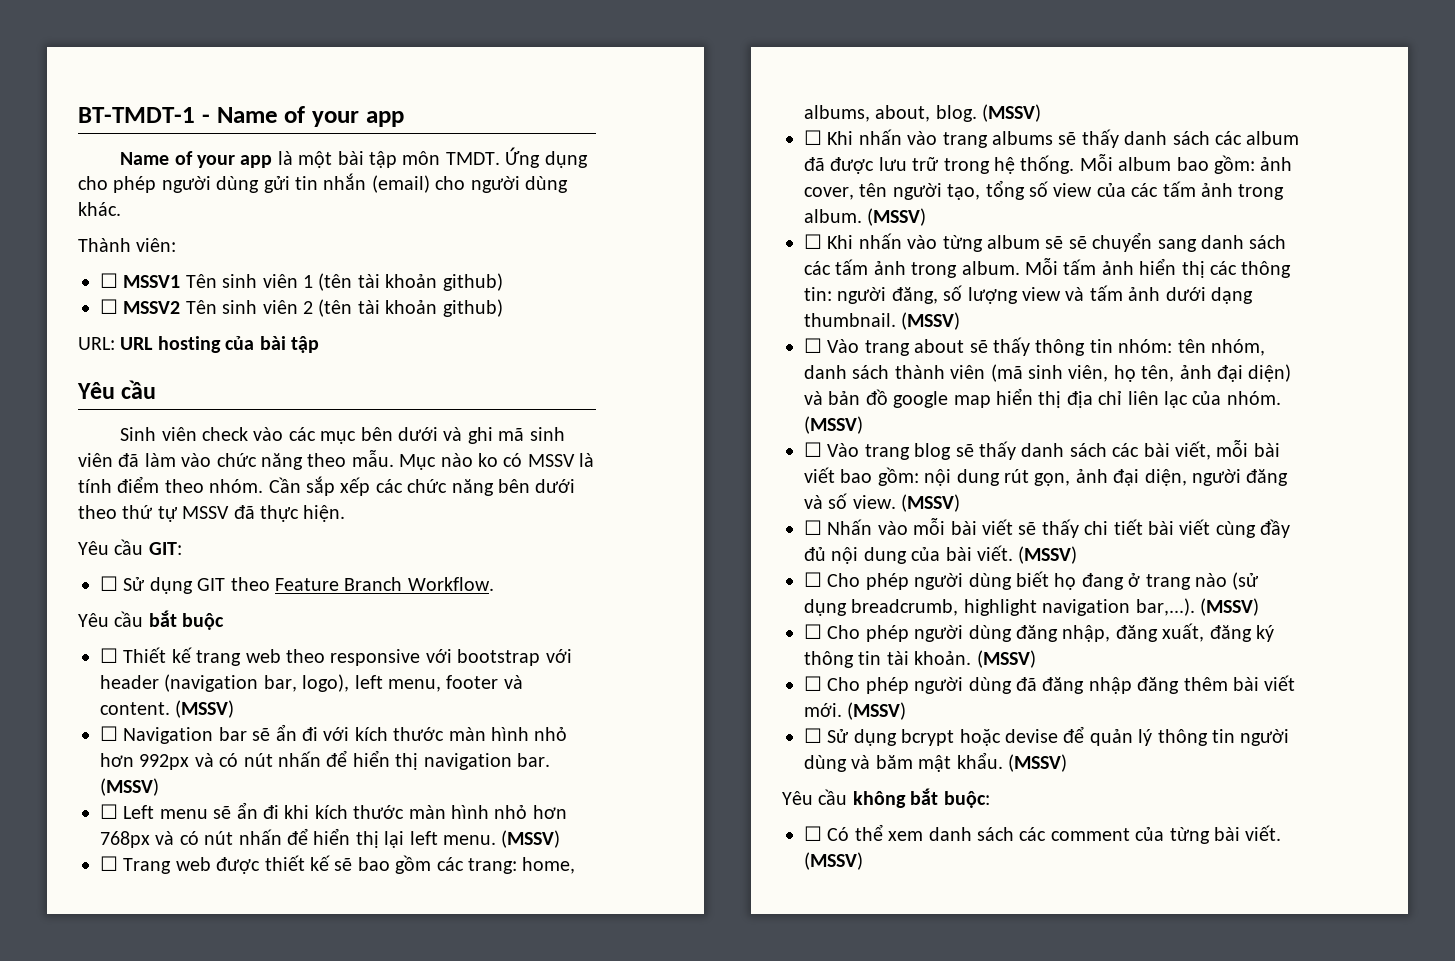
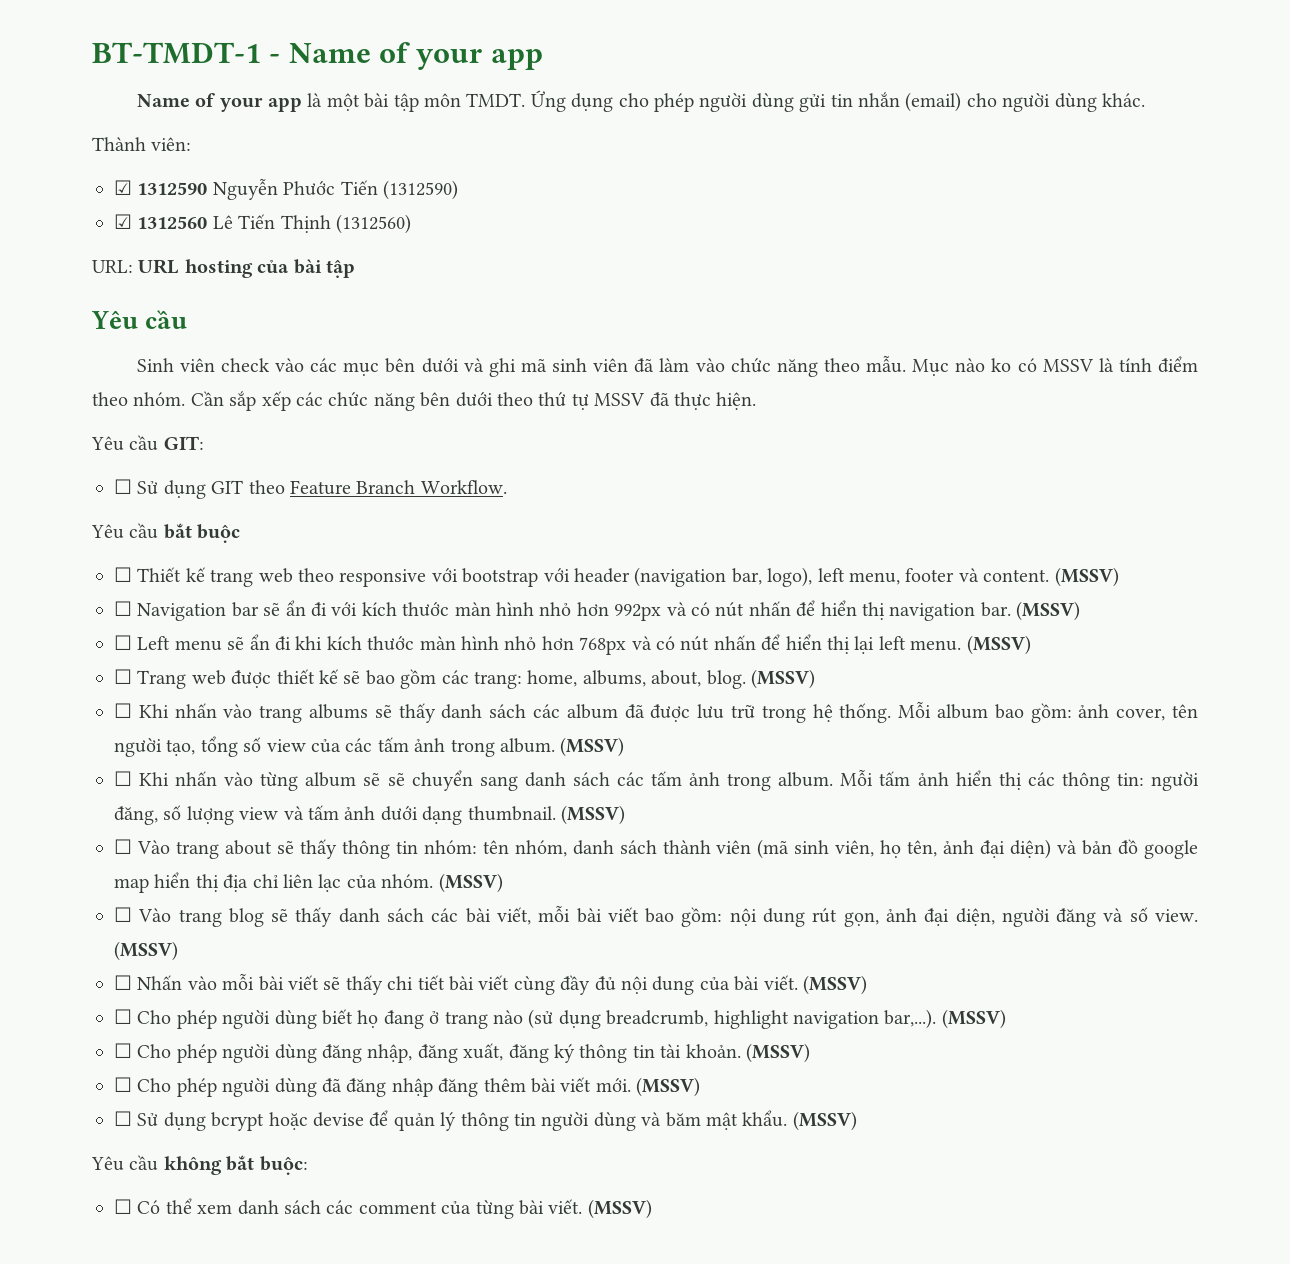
[100,273,503,291] [100,299,503,317] ☐ MSSV1 Tên sinh viên 1 (tên tài khoản github) // ☐ MSSV2 Tên sinh viên 2 (tên tài khoản github) -> [114,178,458,200] [114,214,411,234] ☑ 1312590 Nguyễn Phước Tiến (1312590) // ☑ 1312560 Lê Tiến Thịnh (1312560)

